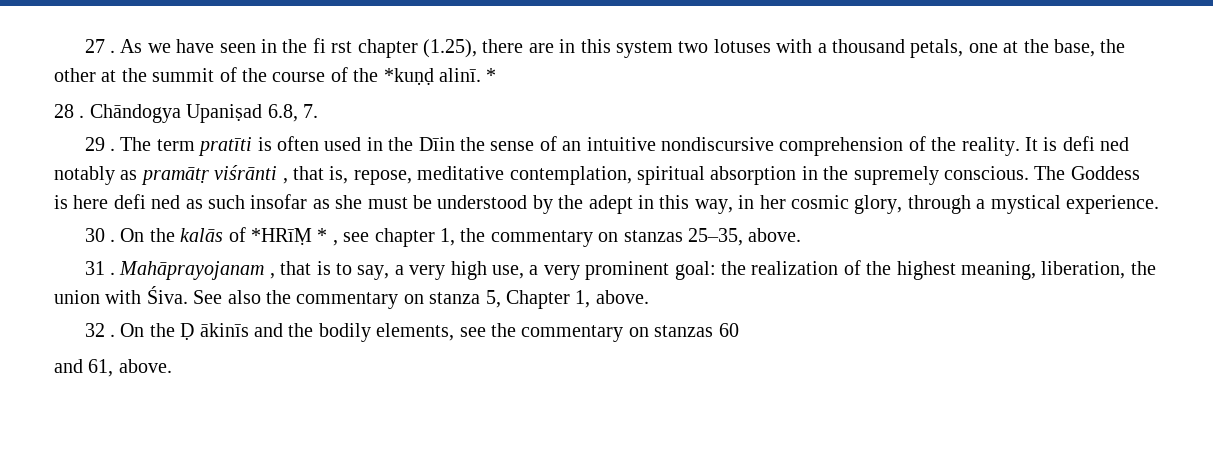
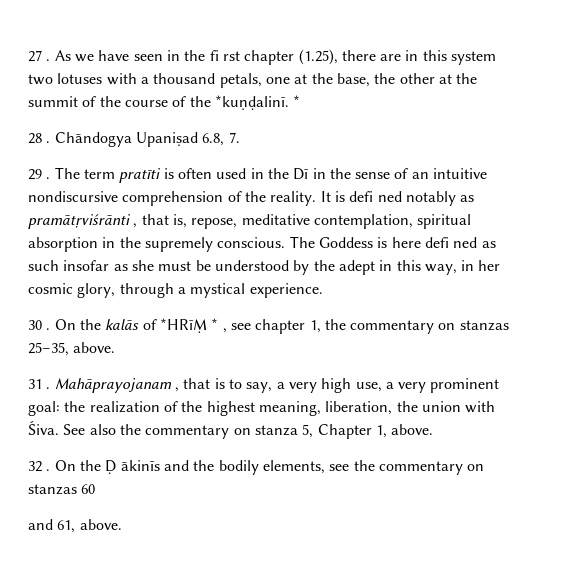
[383,68,481,85] *kuṇḍ alinī. -> [214,95,289,110] *kuṇḍalinī.
[418,137,455,151] Dīin -> [293,168,326,180] Dī in
[140,165,278,185] pramātṛ viśrānti -> [28,214,130,229] pramātṛviśrānti

